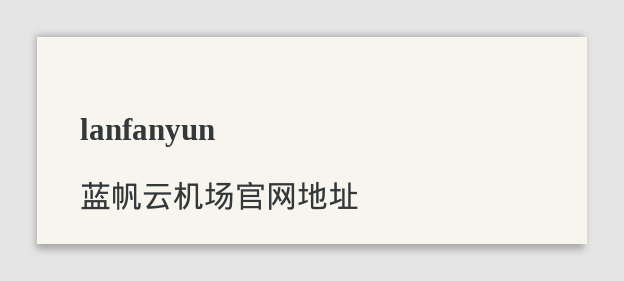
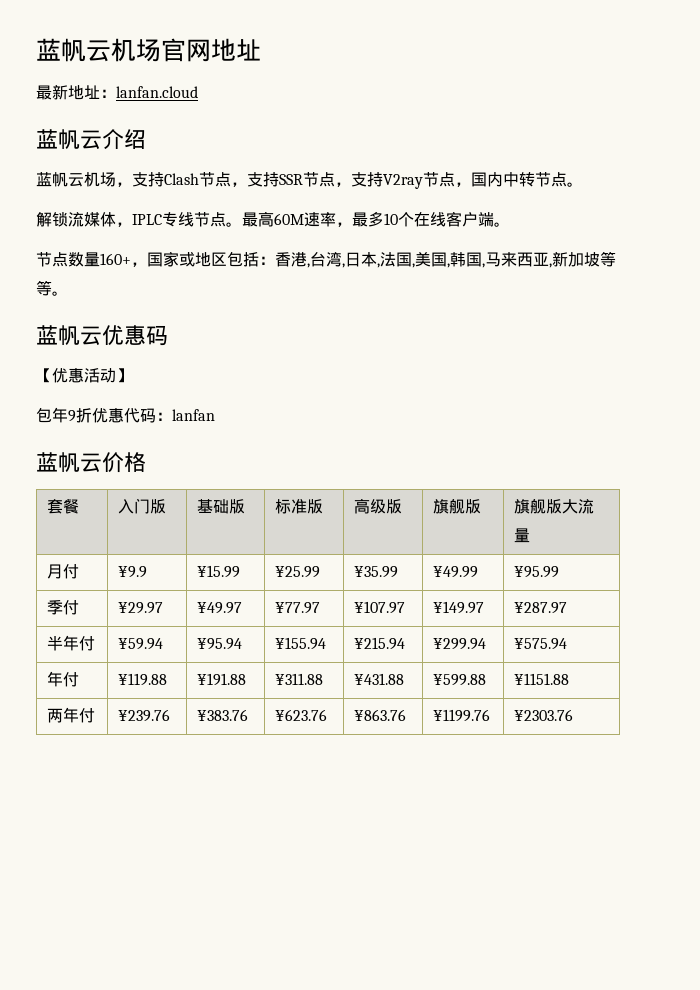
[80,118,215,147] lanfanyun // -> (36, 49) none
(359, 195) none -> [36,84,198,100] [36,129,146,150] [36,172,583,189] [36,211,510,227] [36,251,616,268] [36,280,68,296] [36,325,168,346] [36,368,132,383] [36,407,215,423] [36,452,146,473] [46,499,79,514] [117,498,166,514] [196,499,245,514] [274,499,323,514] [353,498,402,514] [432,498,481,514] [513,498,594,514] [513,528,530,543] [46,564,79,579] [117,566,147,578] [196,565,240,578] [274,566,320,578] [353,566,398,578] [432,566,478,578] [513,566,559,578] [46,600,79,615] [117,602,163,614] [196,602,242,614] [274,602,320,614] [353,601,405,614] [432,601,484,614] [513,602,567,614] [46,635,95,651] [117,638,163,650] [196,638,242,650] [274,637,326,650] [353,637,405,650] [432,638,486,650] [513,638,567,650] [46,671,79,687] [117,673,167,686] [196,673,246,686] [274,673,323,685] [353,673,404,685] [432,674,486,686] [513,673,569,685] [46,707,95,723] [117,709,170,722] [196,709,248,721] [274,709,327,721] [353,709,406,721] [432,709,490,722] [513,709,573,721] // 最新地址：lanfan.cloud // 蓝帆云介绍 // 蓝帆云机场，支持Clash节点，支持SSR节点，支持V2ray节点，国内中转节点。 // 解锁流媒体，IPLC专线节点。最高60M速率，最多10个在线客户端。 // 节点数量160+，国家或地区包括：香港,台湾,日本,法国,美国,韩国,马来西亚,新加坡等等。 // 蓝帆云优惠码 // 【优惠活动】 // 包年9折优惠代码：lanfan // 蓝帆云价格 // 套餐 | 入门版 | 基础版 | 标准版 | 高级版 | 旗舰版 | 旗舰版大流量 // 月付 | ¥9.9 | ¥15.99 | ¥25.99 | ¥35.99 | ¥49.99 | ¥95.99 // 季付 | ¥29.97 | ¥49.97 | ¥77.97 | ¥107.97 | ¥149.97 | ¥287.97 // 半年付 | ¥59.94 | ¥95.94 | ¥155.94 | ¥215.94 | ¥299.94 | ¥575.94 // 年付 | ¥119.88 | ¥191.88 | ¥311.88 | ¥431.88 | ¥599.88 | ¥1151.88 // 两年付 | ¥239.76 | ¥383.76 | ¥623.76 | ¥863.76 | ¥1199.76 | ¥2303.76

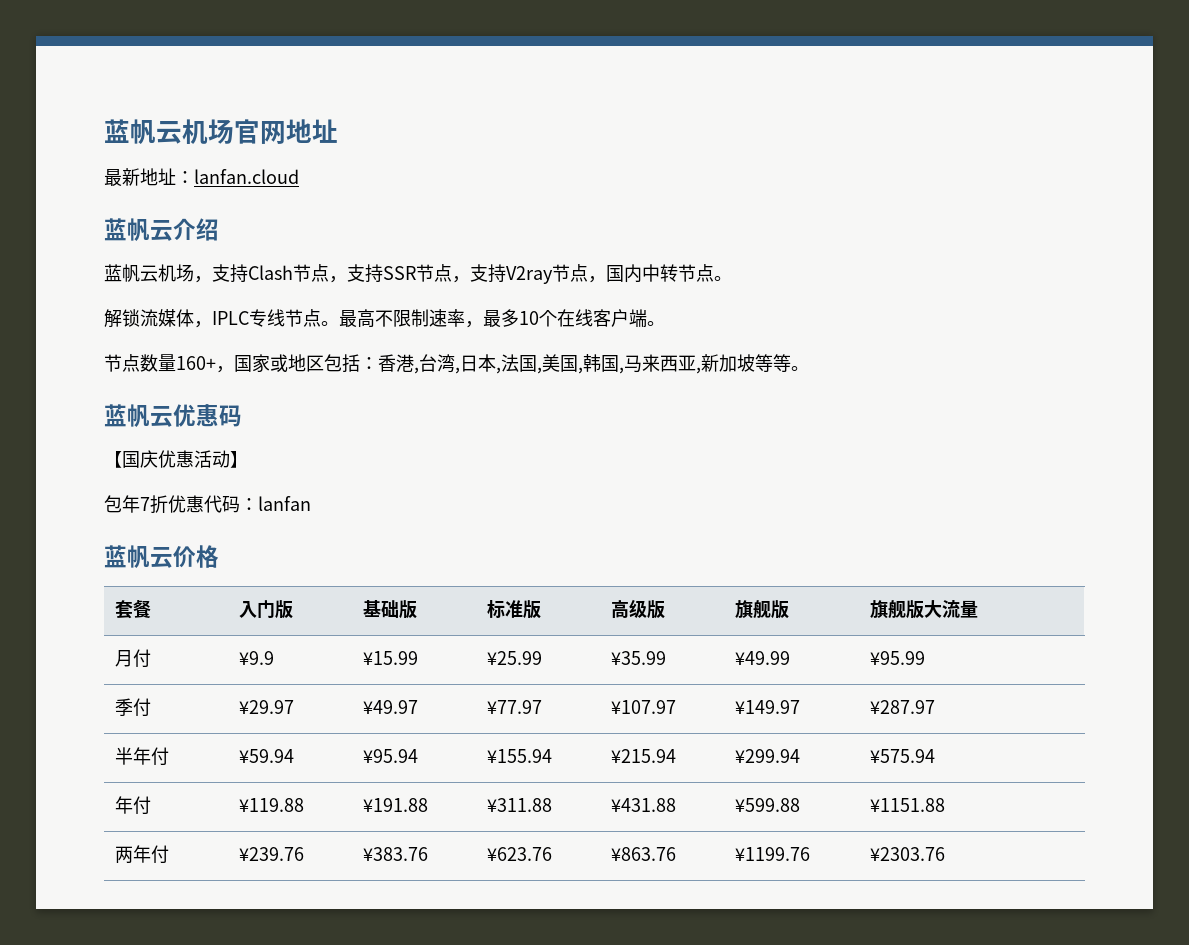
[274,213,304,225] 60M -> [375,309,429,327] 不限制
(52, 375) none -> [122,450,158,468] 国庆
[68,410,76,422] 9 -> [140,497,150,511] 7

